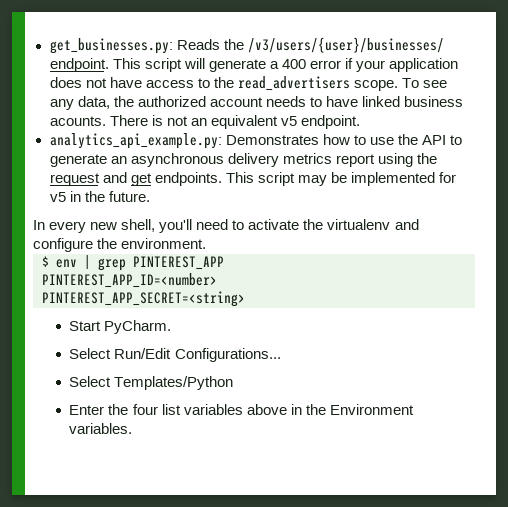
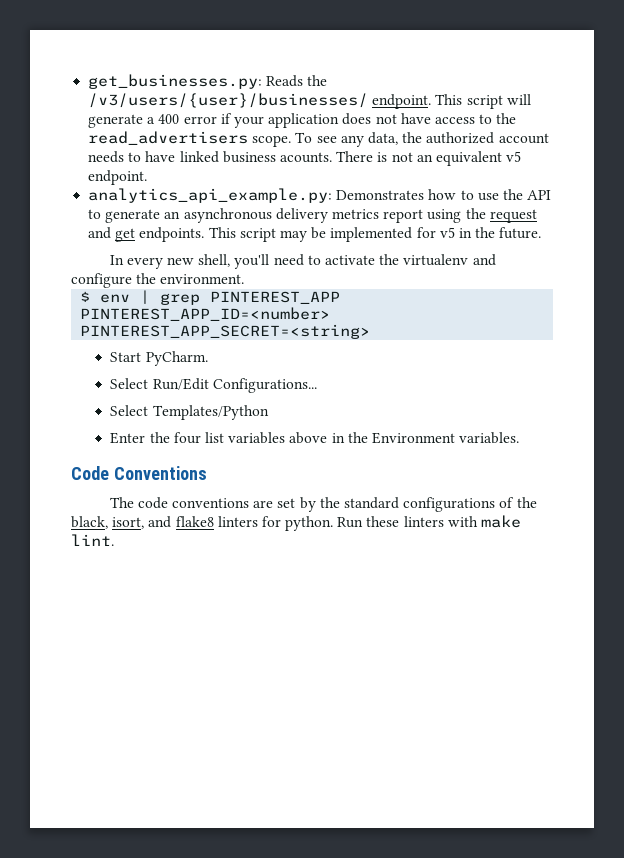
(133, 428) none -> [71,466,207,480] [109,497,537,512] [71,515,522,531] [71,534,114,546] // Code Conventions // The code conventions are set by the standard configurations of the black, isort, and flake8 linters for python. Run these linters with make lint.

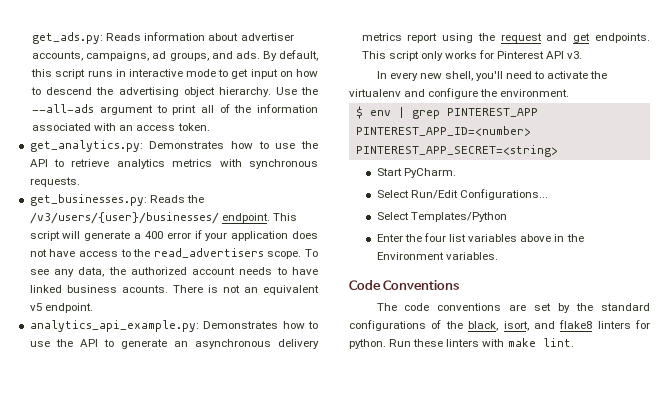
(88, 81) none -> [32,32,294,44] [32,50,319,61] [31,69,318,79] [31,87,319,97] [32,104,319,115] [32,123,210,131] [29,140,319,152] [29,159,318,169] [29,177,80,187] get_ads.py: Reads information about advertiser accounts, campaigns, ad groups, and ads. By default, this script runs in interactive mode to get input on how to descend the advertising object hierarchy. Use the --all-ads argument to print all of the information associated with an access token. // get_analytics.py: Demonstrates how to use the API to retrieve analytics metrics with synchronous requests. //
[279,227,542,242] may be implemented for v5 in the future. -> [420,50,583,61] only works for Pinterest API v3.

